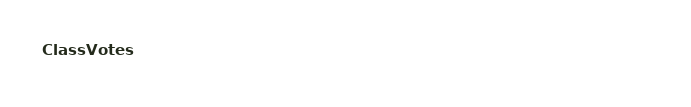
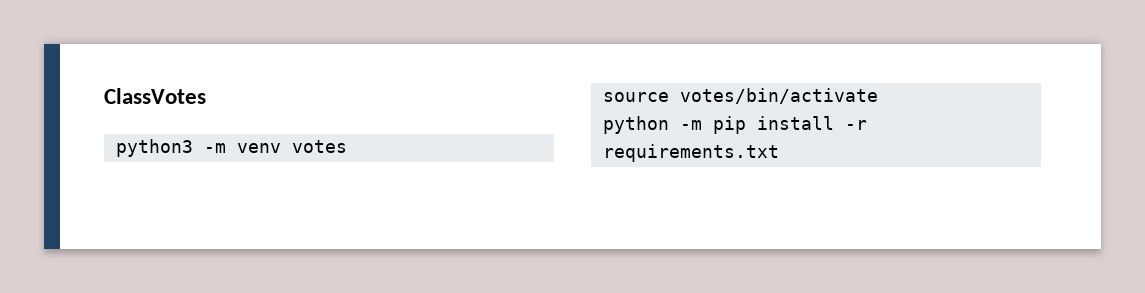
(134, 49) none -> [116,139,347,157] [603,88,878,104] [603,116,867,134] [603,144,779,162] // python3 -m venv votes // source votes/bin/activate // python -m pip install -r requirements.txt

